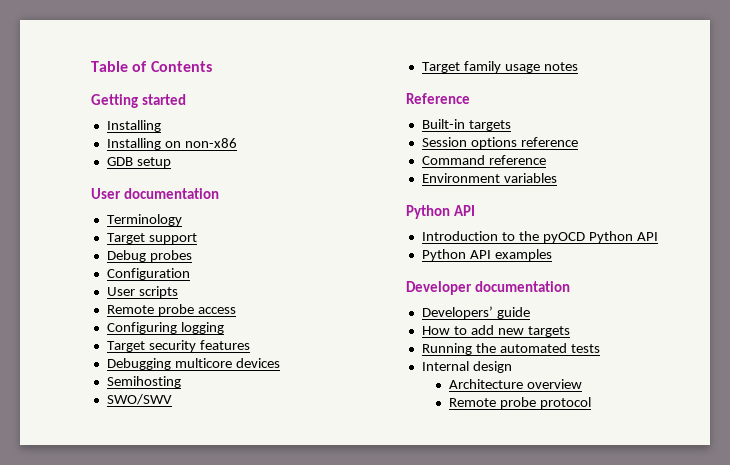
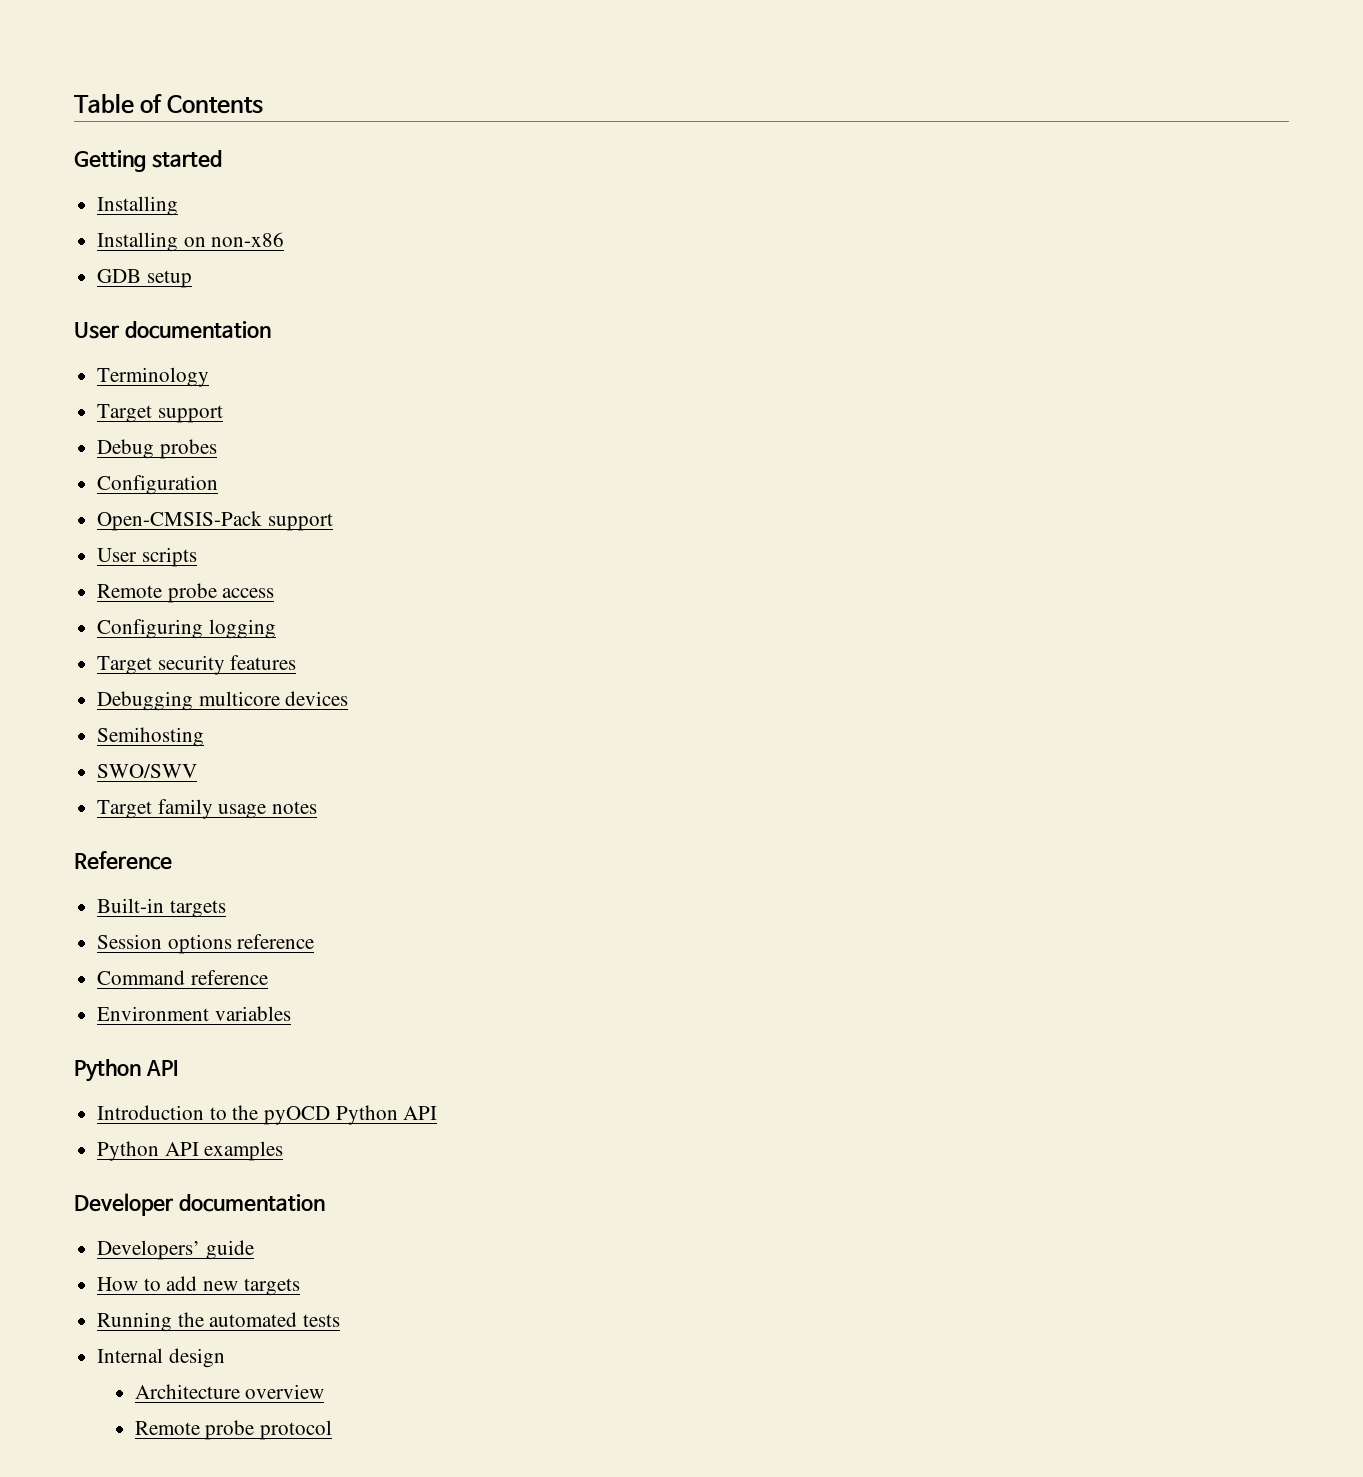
(190, 274) none -> [97,511,333,531] // Open-CMSIS-Pack support

